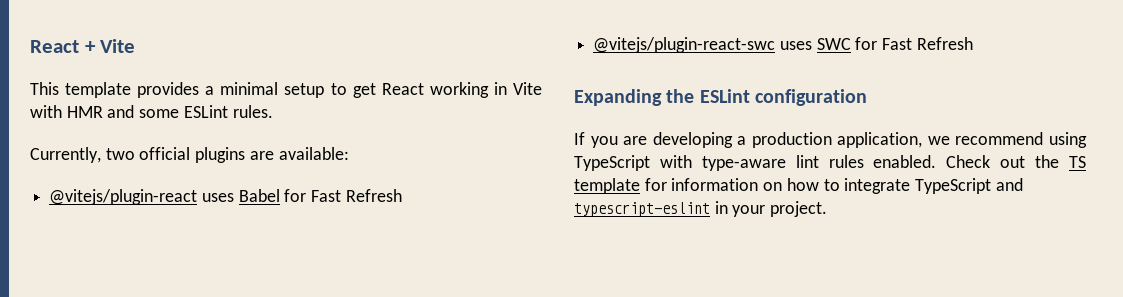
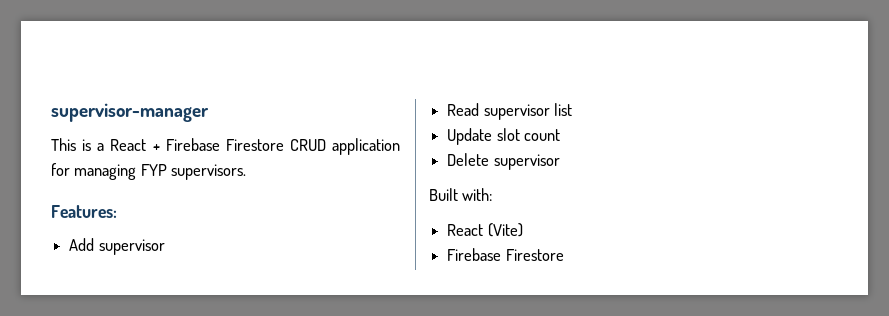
[30,39,136,53] [30,82,542,98] [30,105,273,118] [30,147,349,163] [49,189,402,205] [593,37,973,53] [574,89,867,106] [574,132,1087,148] [574,155,1086,171] [574,178,1023,194] [574,201,828,217] React + Vite // This template provides a minimal setup to get React working in Vite with HMR and some ESLint rules. // Currently, two official plugins are available: // @vitejs/plugin-react uses Babel for Fast Refresh // @vitejs/plugin-react-swc uses SWC for Fast Refresh // Expanding the ESLint configuration // If you are developing a production application, we recommend using TypeScript with type-aware lint rules enabled. Check out the TS template for information on how to integrate TypeScript and typescript-eslint in your project. -> [51,103,209,122] [51,138,400,155] [51,163,247,180] [51,205,117,218] [69,238,165,255] [447,103,573,120] [447,128,561,145] [447,153,560,170] [429,188,493,201] [447,223,523,237] [447,248,564,261] supervisor-manager // This is a React + Firebase Firestore CRUD application for managing FYP supervisors. // Features: // Add supervisor // Read supervisor list // Update slot count // Delete supervisor // Built with: // React (Vite) // Firebase Firestore

